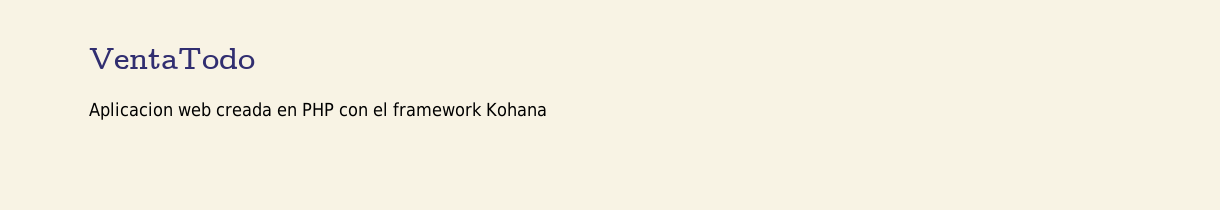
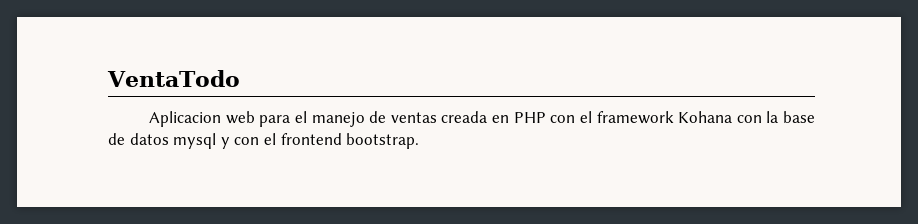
(211, 109) none -> [259,111,437,127] para el manejo de ventas
(547, 109) none -> [736,111,815,123] [108,133,420,149] con la base de datos mysql y con el frontend bootstrap.

